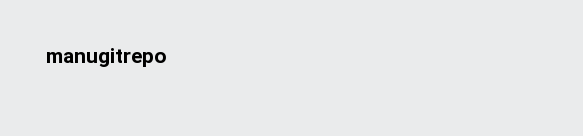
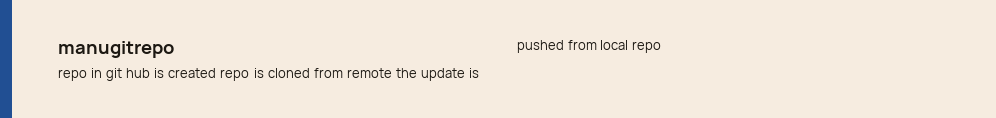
(167, 57) none -> [58,68,480,81] [517,40,661,53] // repo in git hub is created repo is cloned from remote the update is pushed from local repo

